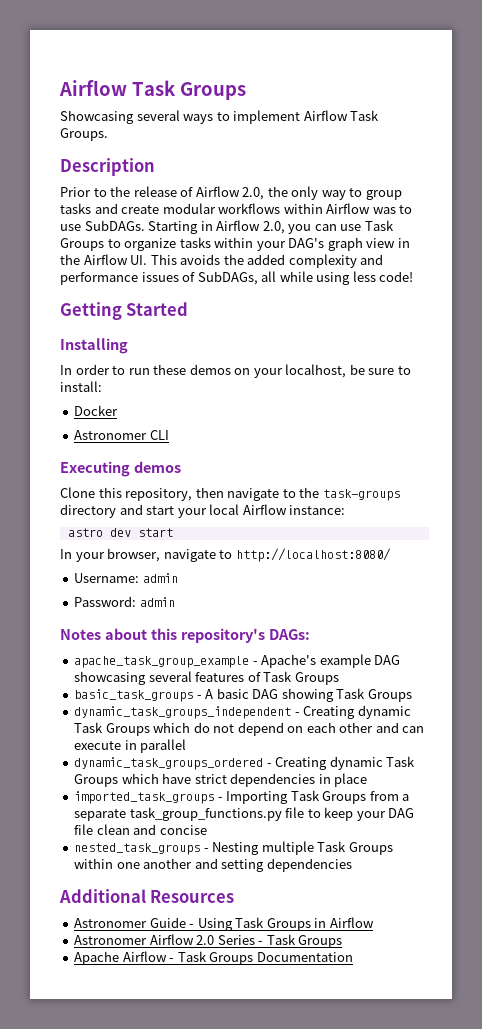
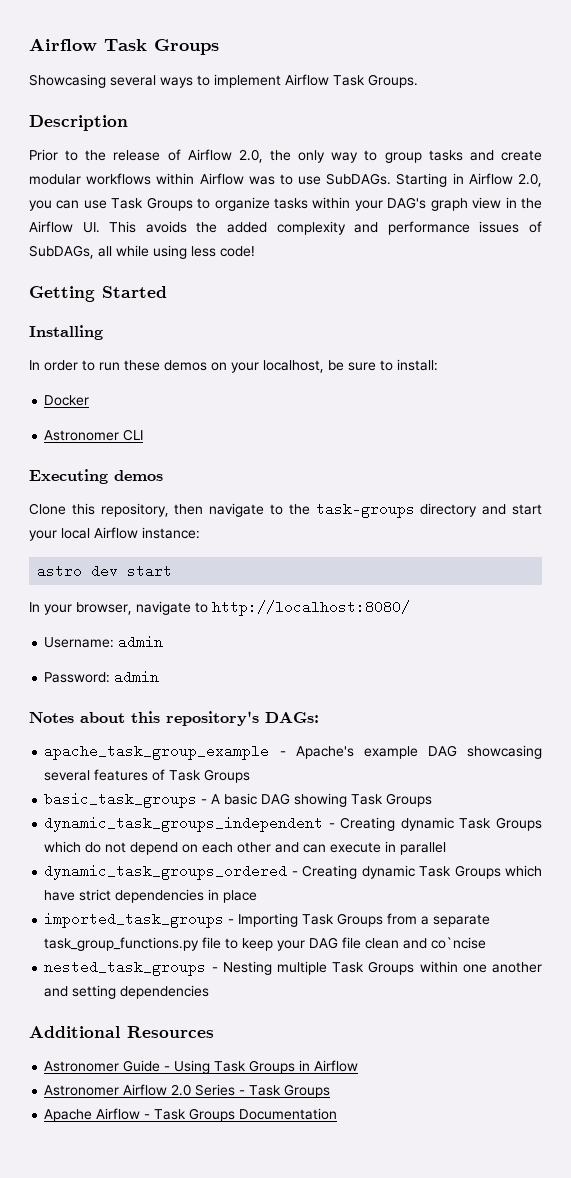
[159,825,207,835] concise -> [431,937,487,949] co`ncise

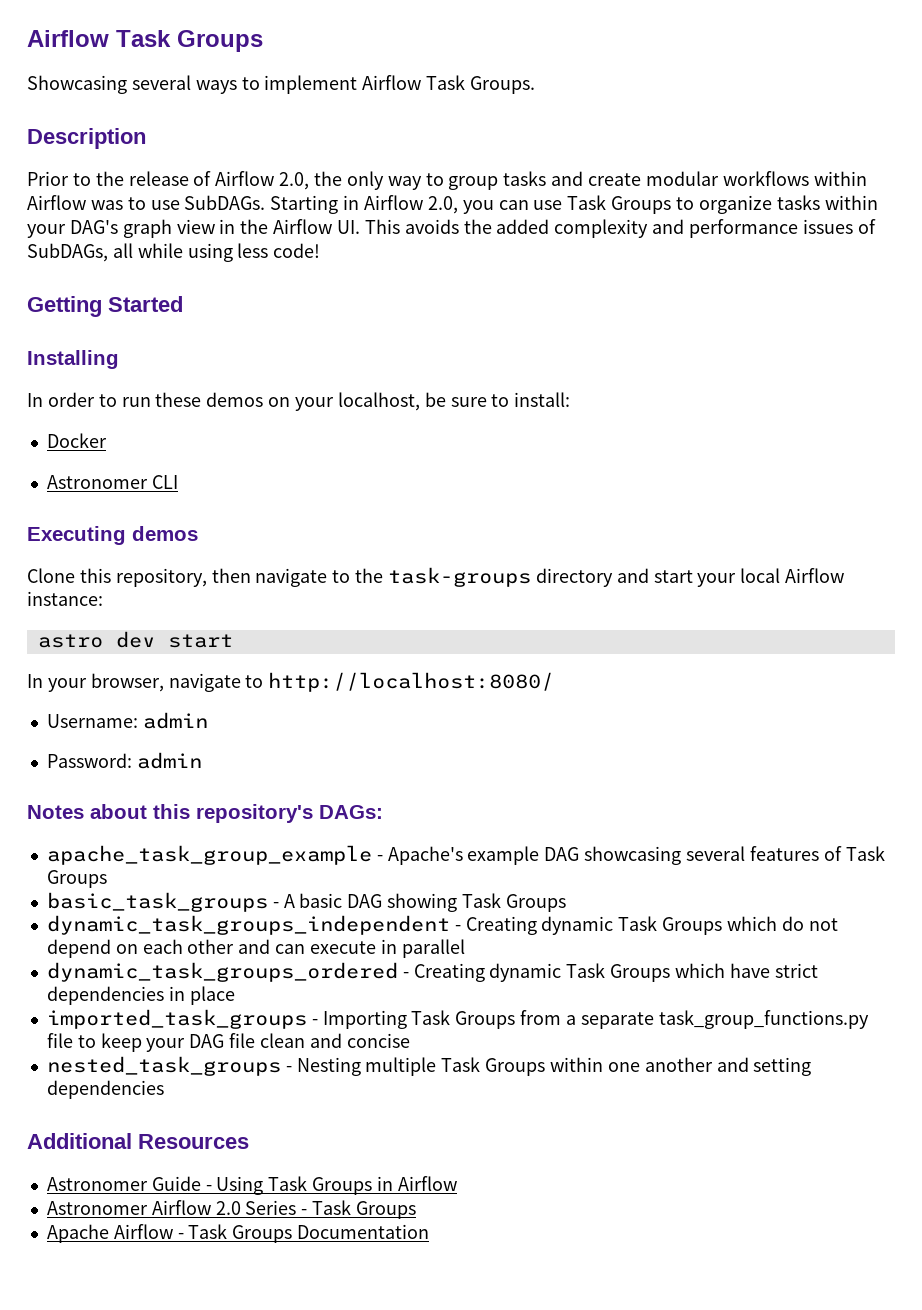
[431,937,487,949] co`ncise -> [346,1033,410,1048] concise

